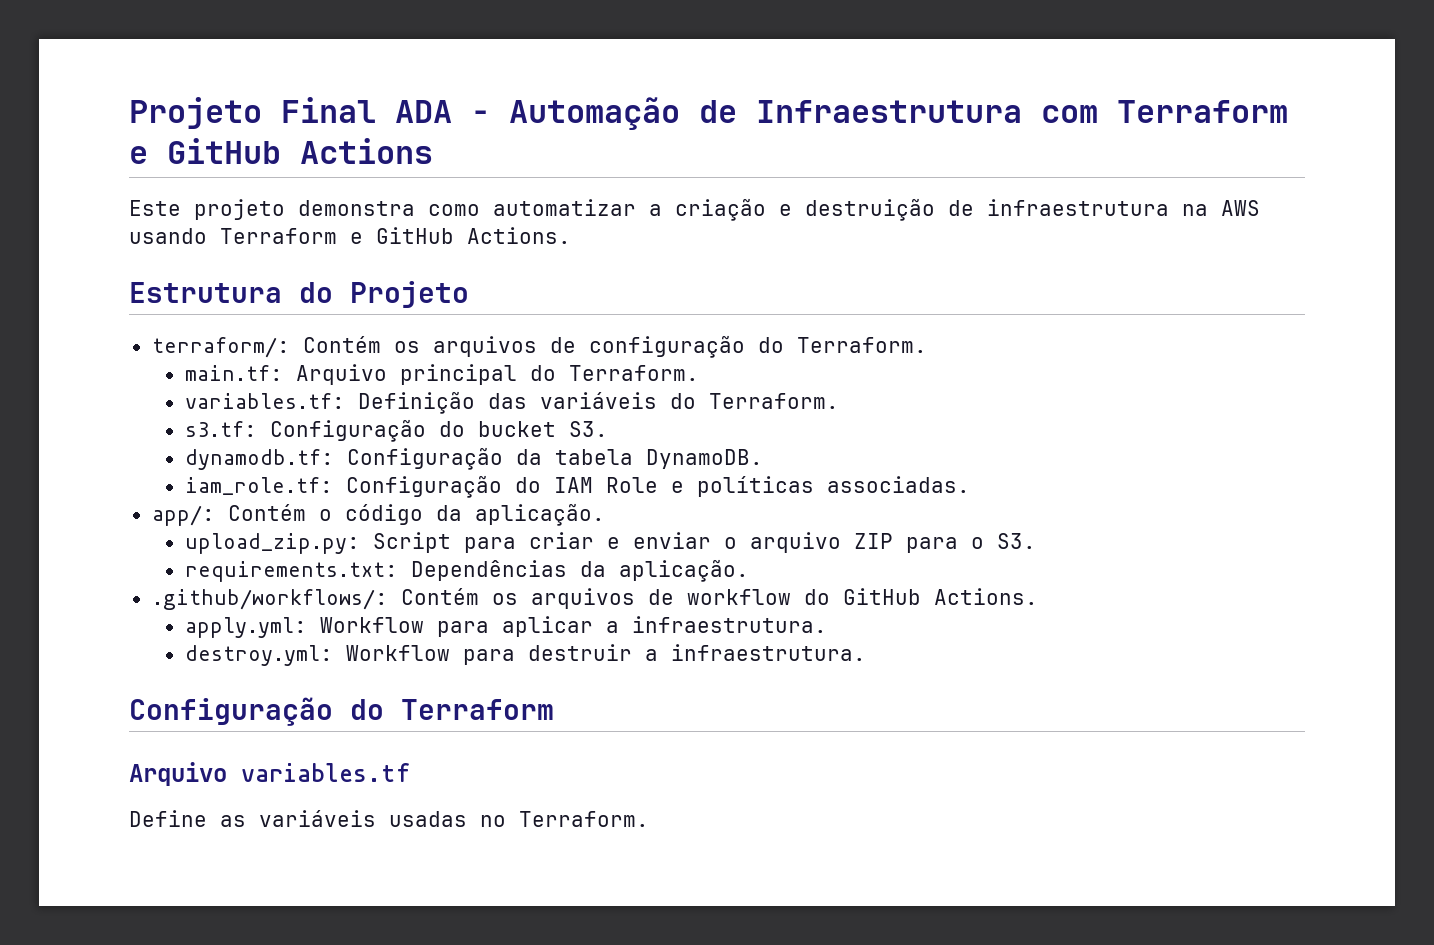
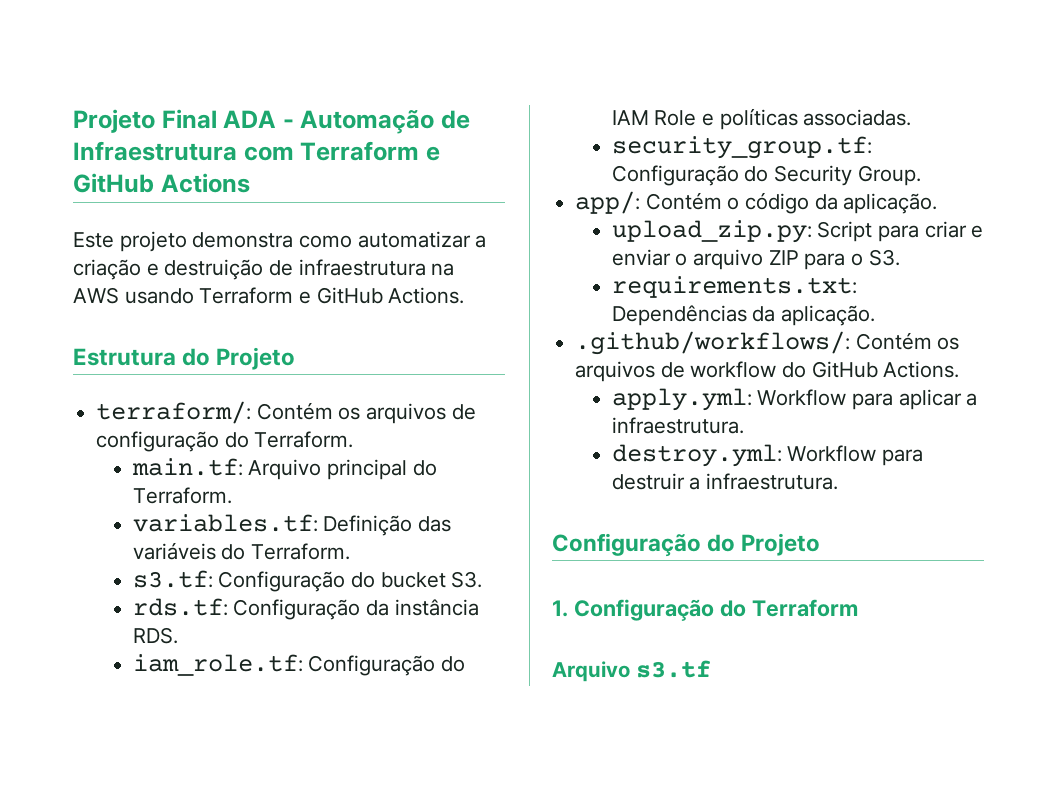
[184,449,334,470] dynamodb.tf: -> [132,598,228,616] rds.tf:
[554,449,763,469] tabela DynamoDB. -> [394,599,479,616] [132,627,178,644] instância RDS.
(970, 484) none -> [611,136,872,159] [611,165,921,186] // security_group.tf: Configuração do Security Group.
[401,699,554,720] [129,762,410,786] [129,810,649,827] Terraform // Arquivo variables.tf // Define as variáveis usadas no Terraform. -> [741,533,821,556] [552,599,858,621] [552,660,711,682] Projeto // 1. Configuração do Terraform // Arquivo s3.tf

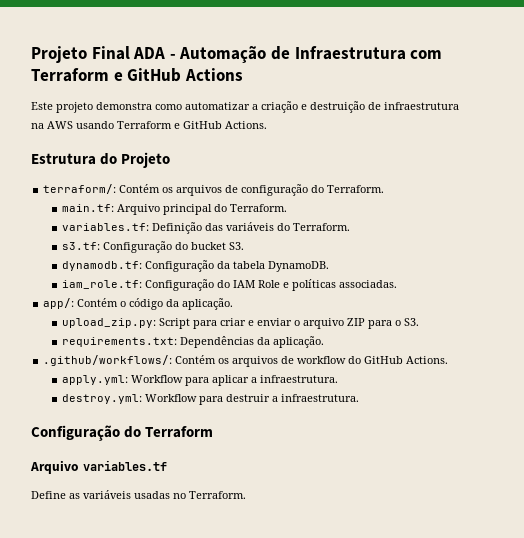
[132,598,228,616] rds.tf: -> [62,261,143,271] dynamodb.tf:
[394,599,479,616] [132,627,178,644] instância RDS. -> [233,261,330,272] tabela DynamoDB.
[611,136,872,159] [611,165,921,186] // security_group.tf: Configuração do Security Group. -> (398, 284) none
[741,533,821,556] [552,599,858,621] [552,660,711,682] Projeto // 1. Configuração do Terraform // Arquivo s3.tf -> [145,426,214,438] [30,460,167,474] [31,490,246,499] Terraform // Arquivo variables.tf // Define as variáveis usadas no Terraform.

